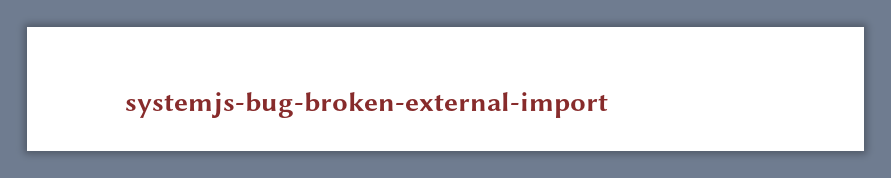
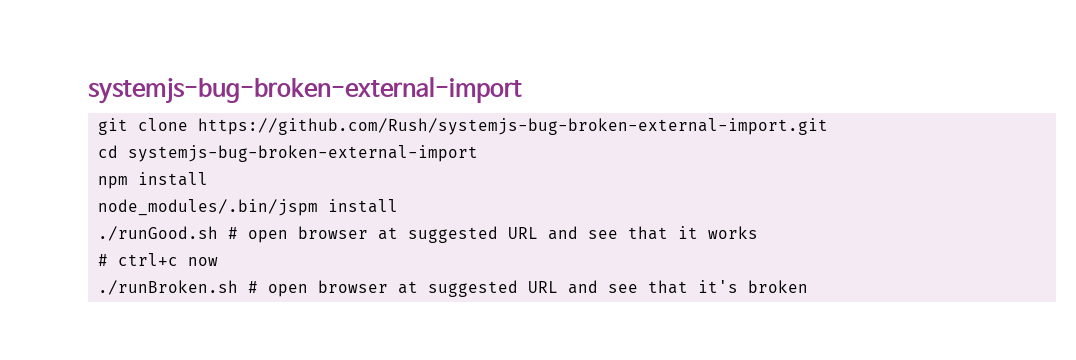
[125,92,608,118] systemjs-bug-broken-external-import -> [88,77,522,104] [97,118,828,135] [97,145,478,162] [97,172,208,189] [97,199,398,216] [97,226,758,243] [97,253,218,266] [97,280,808,297] systemjs-bug-broken-external-import // git clone https://github.com/Rush/systemjs-bug-broken-external-import.git // cd systemjs-bug-broken-external-import // npm install // node_modules/.bin/jspm install // ./runGood.sh # open browser at suggested URL and see that it works // # ctrl+c now // ./runBroken.sh # open browser at suggested URL and see that it's broken

